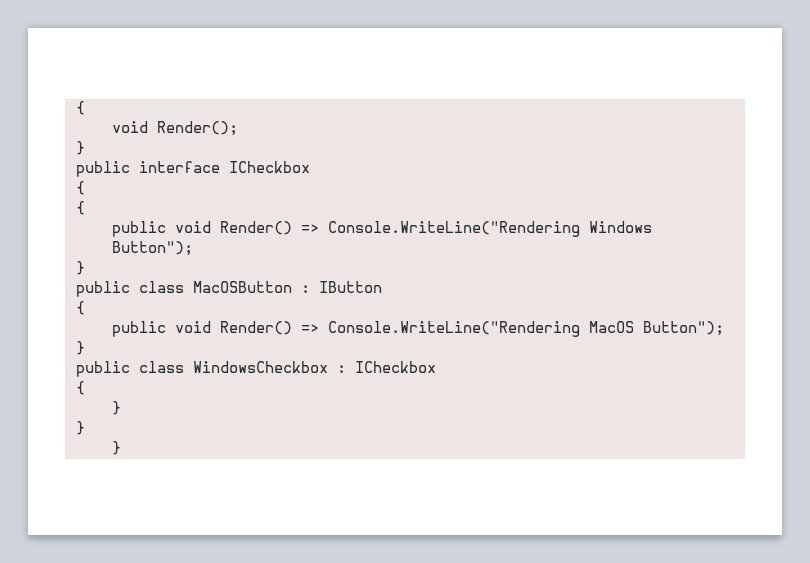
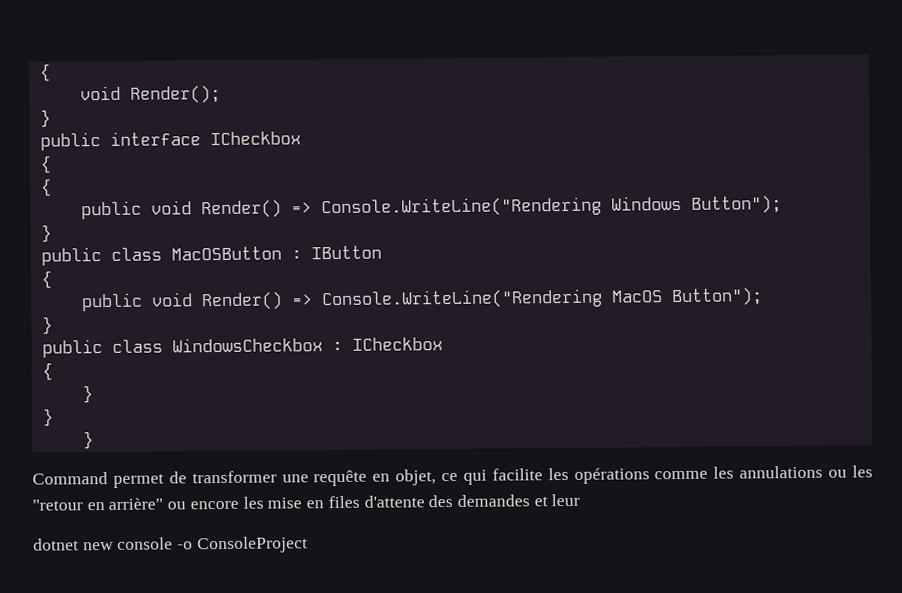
(121, 448) none -> [32,465,873,488] [32,493,581,511] [33,536,308,554] // Command permet de transformer une requête en objet, ce qui facilite les opérations comme les annulations ou les "retour en arrière" ou encore les mise en files d'attente des demandes et leur // dotnet new console -o ConsoleProject

